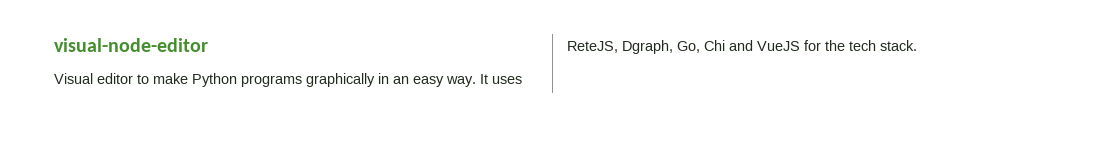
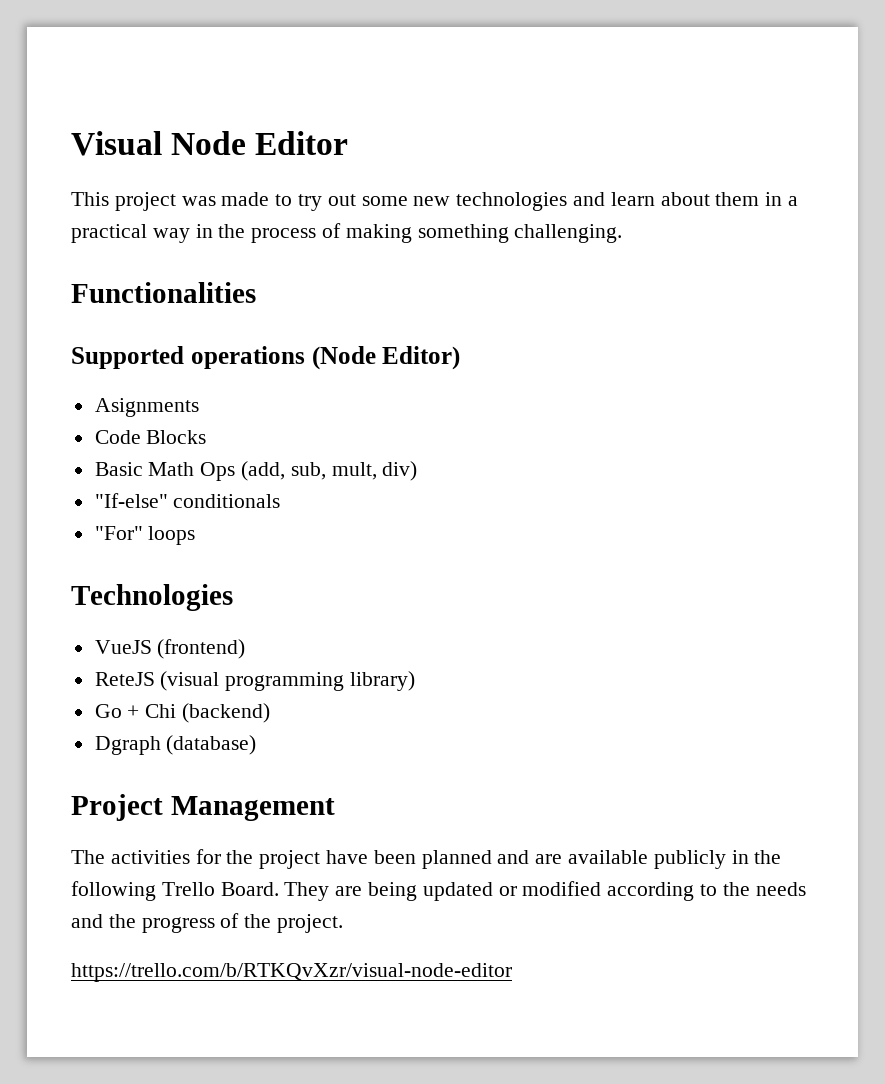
[54,38,208,52] [54,73,522,87] [567,40,917,54] visual-node-editor // Visual editor to make Python programs graphically in an easy way. It uses ReteJS, Dgraph, Go, Chi and VueJS for the tech stack. -> [71,131,349,156] [71,192,799,211] [71,223,623,243] [71,282,256,303] [71,346,461,370] [94,398,199,417] [94,430,207,444] [94,461,418,481] [94,493,281,508] [94,526,196,545] [71,584,233,611] [94,639,246,659] [94,671,416,691] [94,703,271,723] [94,735,257,755] [71,794,335,821] [71,849,782,869] [71,881,806,901] [71,913,344,933] [71,963,512,982] Visual Node Editor // This project was made to try out some new technologies and learn about them in a practical way in the process of making something challenging. // Functionalities // Supported operations (Node Editor) // Asignments // Code Blocks // Basic Math Ops (add, sub, mult, div) // "If-else" conditionals // "For" loops // Technologies // VueJS (frontend) // ReteJS (visual programming library) // Go + Chi (backend) // Dgraph (database) // Project Management // The activities for the project have been planned and are available publicly in the following Trello Board. They are being updated or modified according to the needs and the progress of the project. // https://trello.com/b/RTKQvXzr/visual-node-editor

